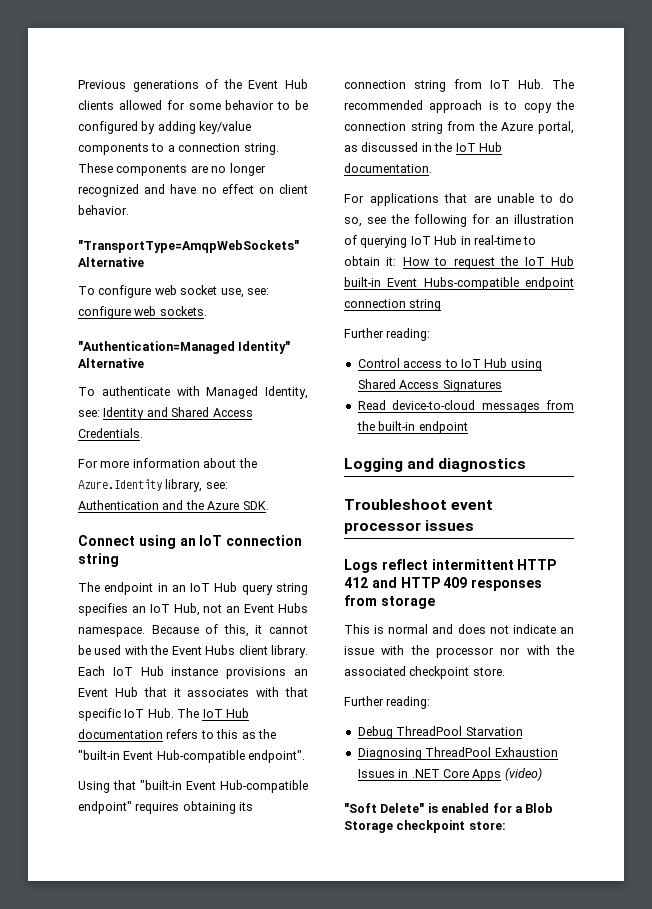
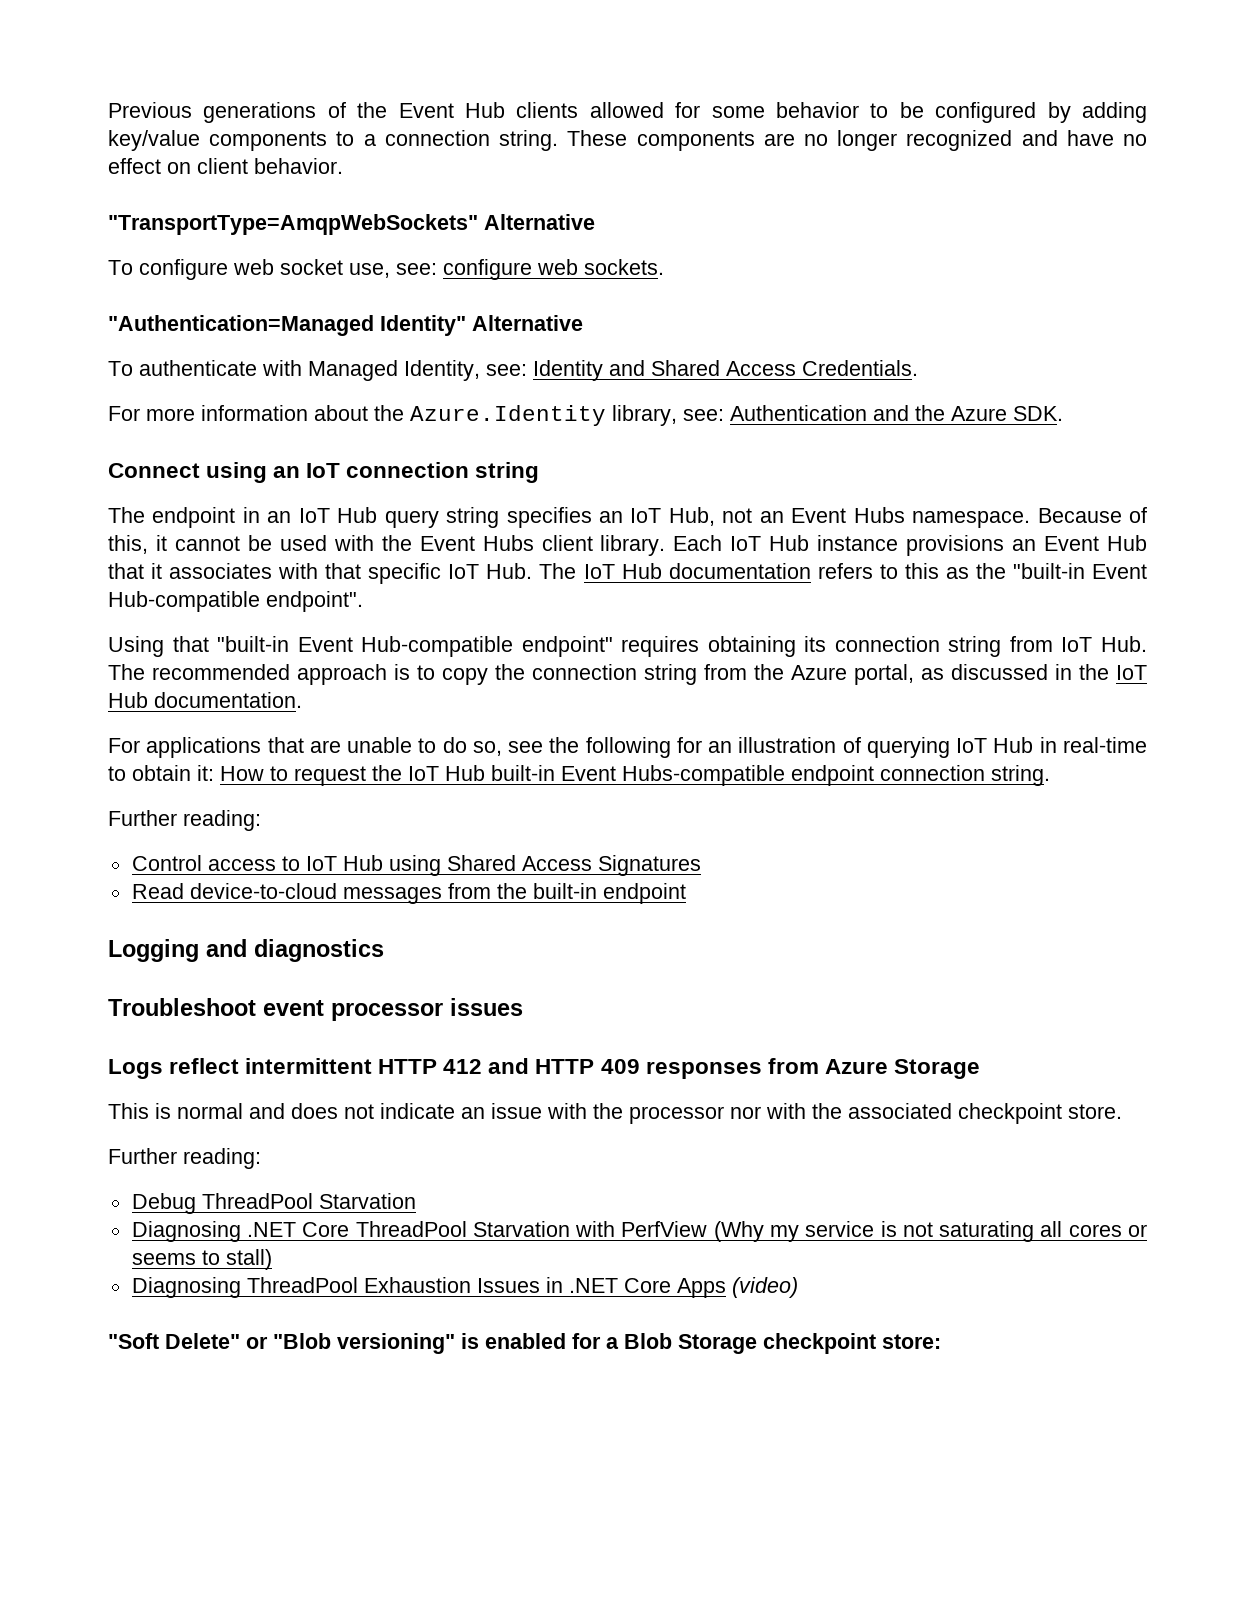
[409,299,442,311] string -> [991,765,1050,786] string.
[380,596,435,609] storage -> [824,1059,980,1079] Azure Storage
(523, 731) none -> [131,1221,1147,1242] [131,1249,272,1270] // Diagnosing .NET Core ThreadPool Starvation with PerfView (Why my service is not saturating all cores or seems to stall)
(425, 808) none -> [246,1333,455,1354] or "Blob versioning"

